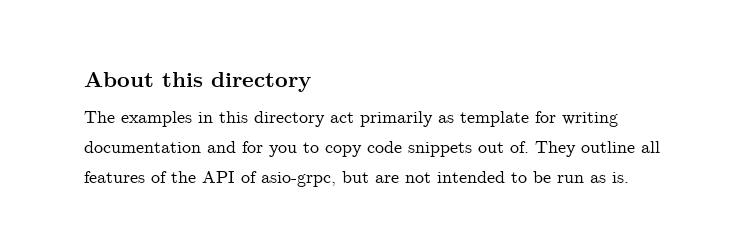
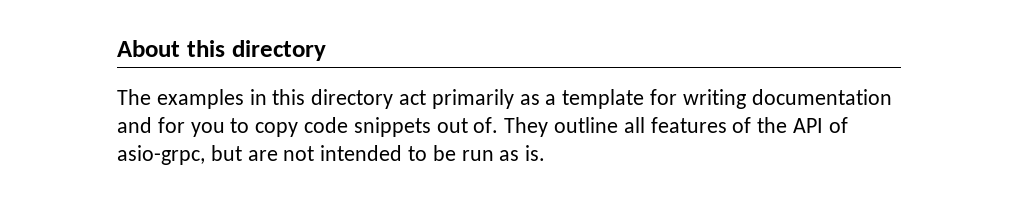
(454, 119) none -> [545,94,557,105] a

